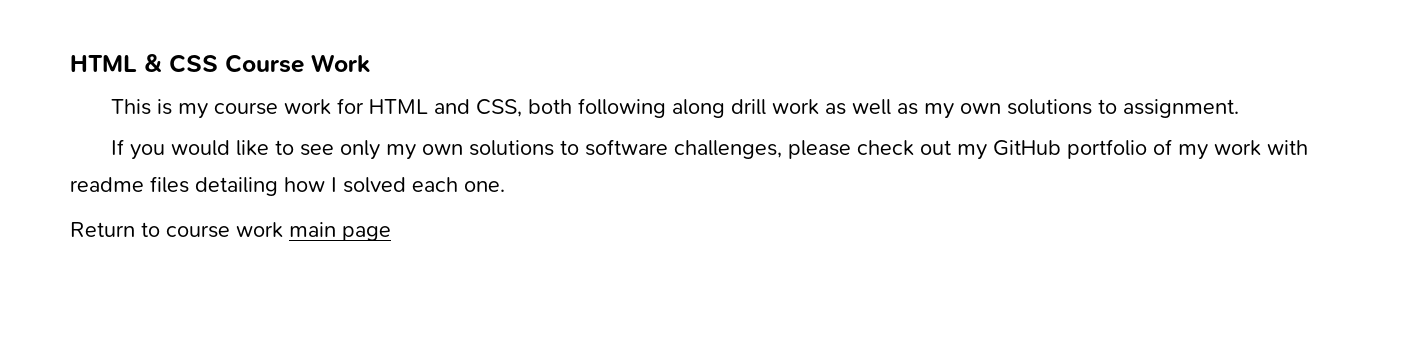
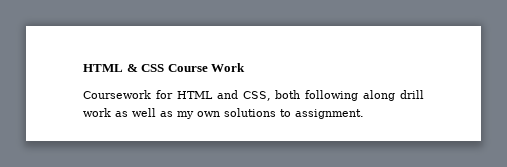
[111,99,332,119] This is my course work -> [83,90,151,99] Coursework
[111,139,1309,160] [70,176,505,196] [70,222,391,241] // If you would like to see only my own solutions to software challenges, please check out my GitHub portfolio of my work with readme files detailing how I solved each one. // Return to course work main page -> (364, 114) none

